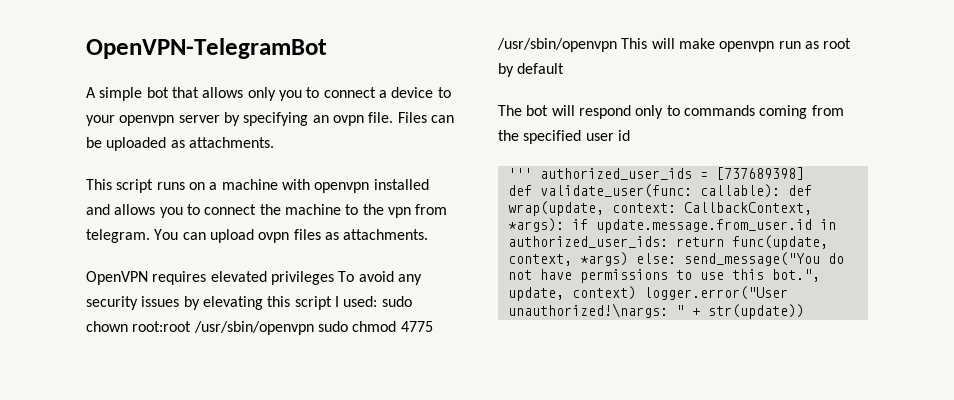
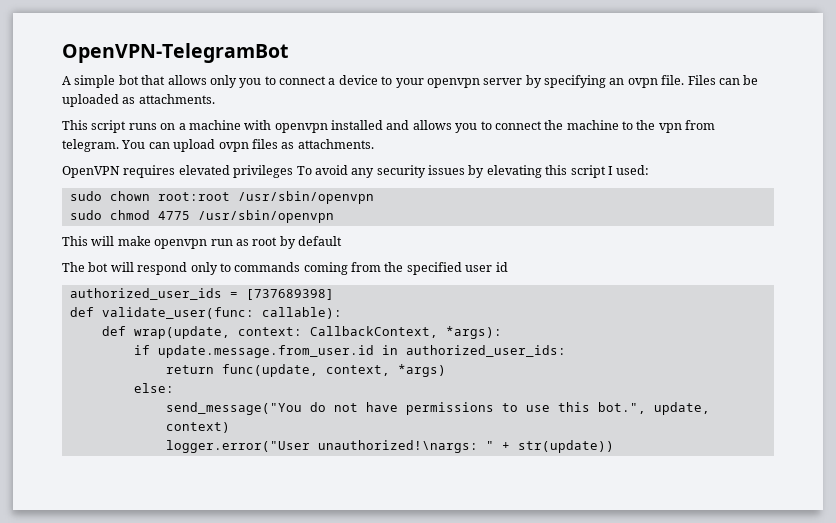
(378, 301) none -> (650, 170) //
(314, 328) none -> (374, 197) //
(617, 45) none -> (334, 216) //
[507,168,532,179] ''' -> (508, 267) none
(780, 191) none -> (342, 313) //
(564, 225) none -> (502, 332) //
(668, 242) none -> (566, 351) //
(628, 259) none -> (446, 370) //
(676, 258) none -> (174, 388) //
(636, 293) none -> (230, 427) //

